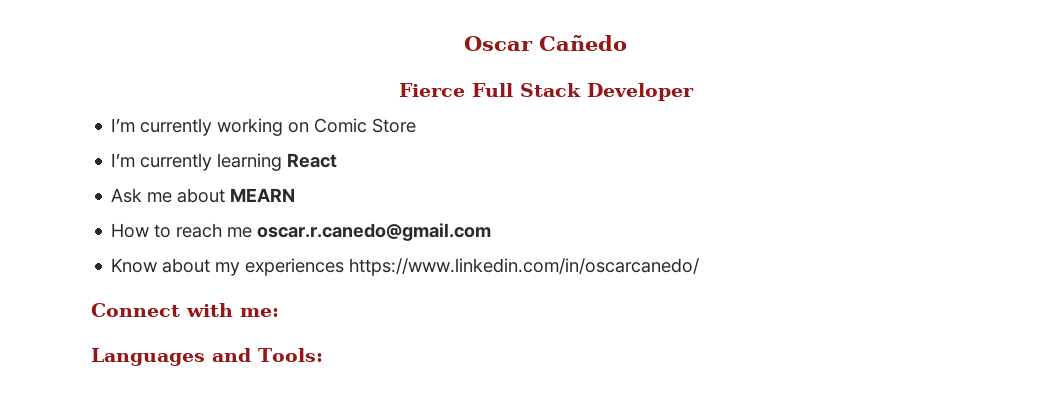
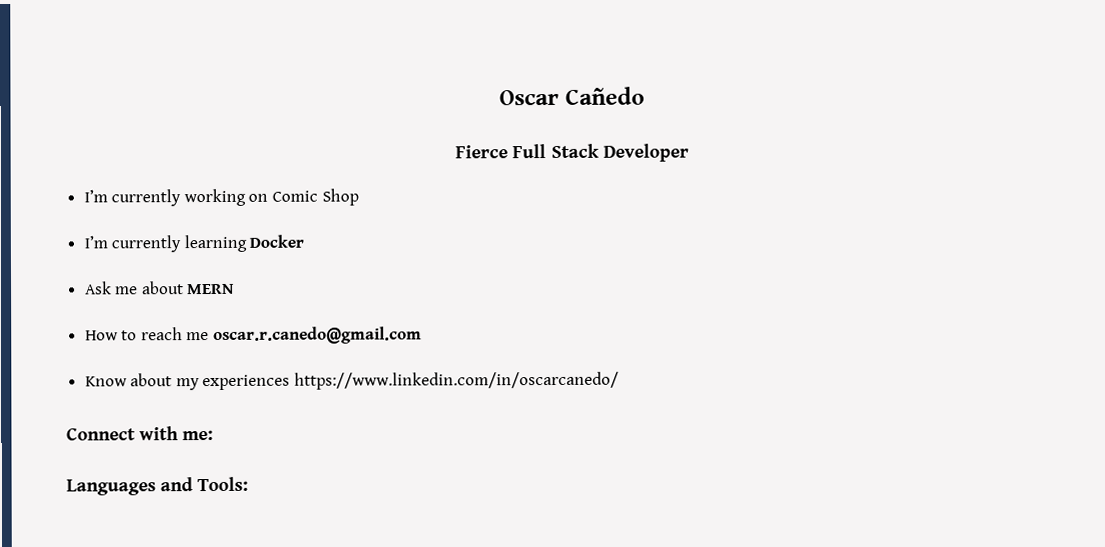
[372,118,417,133] Store -> [321,188,359,206] Shop
[287,153,338,168] React -> [249,234,305,248] Docker
[230,188,296,202] MEARN -> [187,283,236,295] MERN

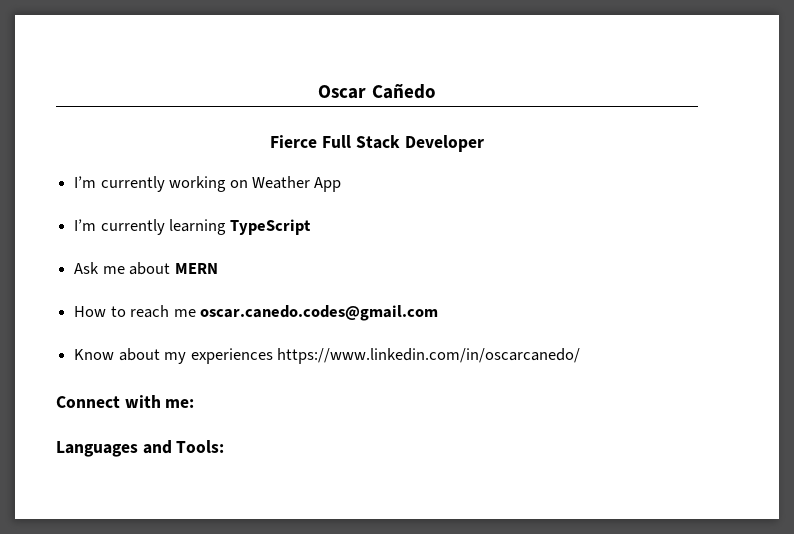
[272,188,359,206] Comic Shop -> [251,176,342,192] Weather App
[249,234,305,248] Docker -> [229,219,311,235] TypeScript
[213,326,423,345] oscar.r.canedo@gmail.com -> [199,305,438,321] oscar.canedo.codes@gmail.com

